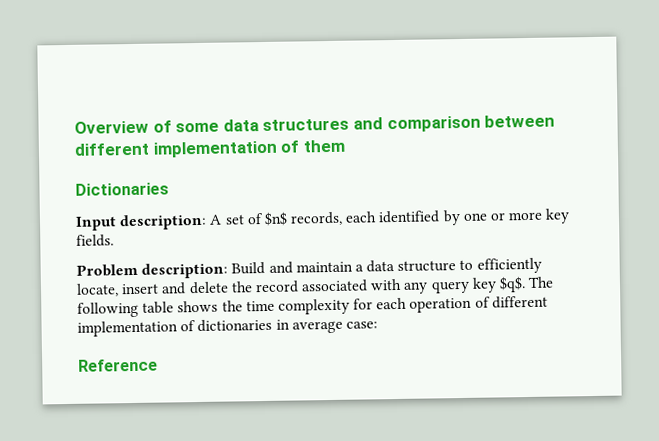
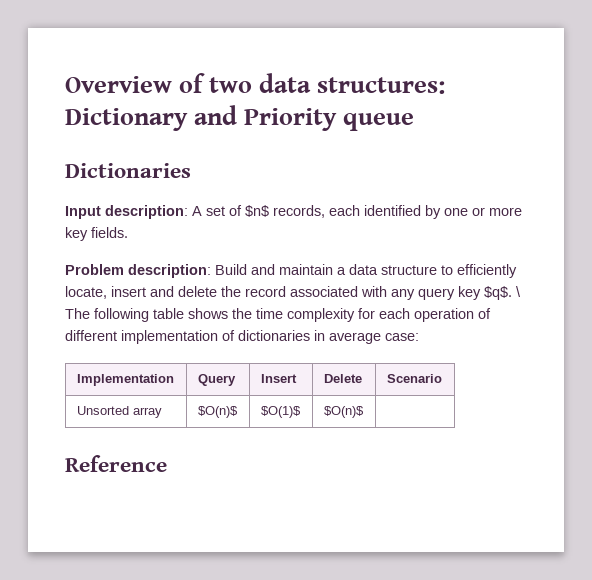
[175,114,556,133] [74,139,345,158] some data structures and comparison between different implementation of them -> [209,73,445,94] [65,105,414,131] two data structures: Dictionary and Priority queue
(527, 284) none -> [516,286,521,297] \
(378, 325) none -> [76,374,174,386] [197,374,236,386] [260,374,297,383] [323,374,362,383] [386,374,442,383] [76,406,162,418] [197,406,238,418] [260,406,301,418] [323,406,364,418] // Implementation | Query | Insert | Delete | Scenario // Unsorted array | $O(n)$ | $O(1)$ | $O(n)$ |

